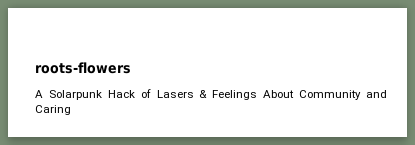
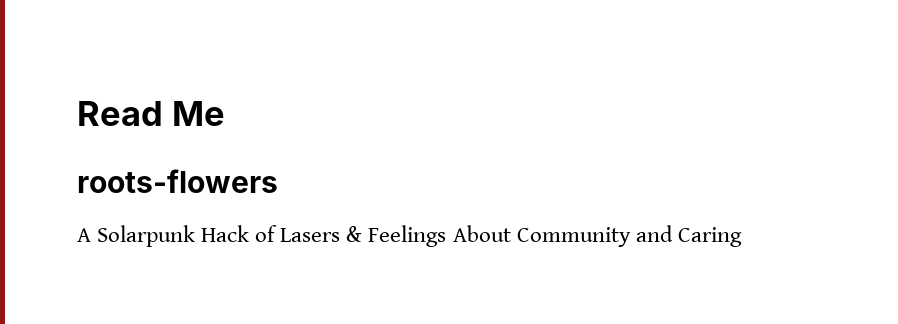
(35, 68) none -> [77,101,226,126] Read Me //

